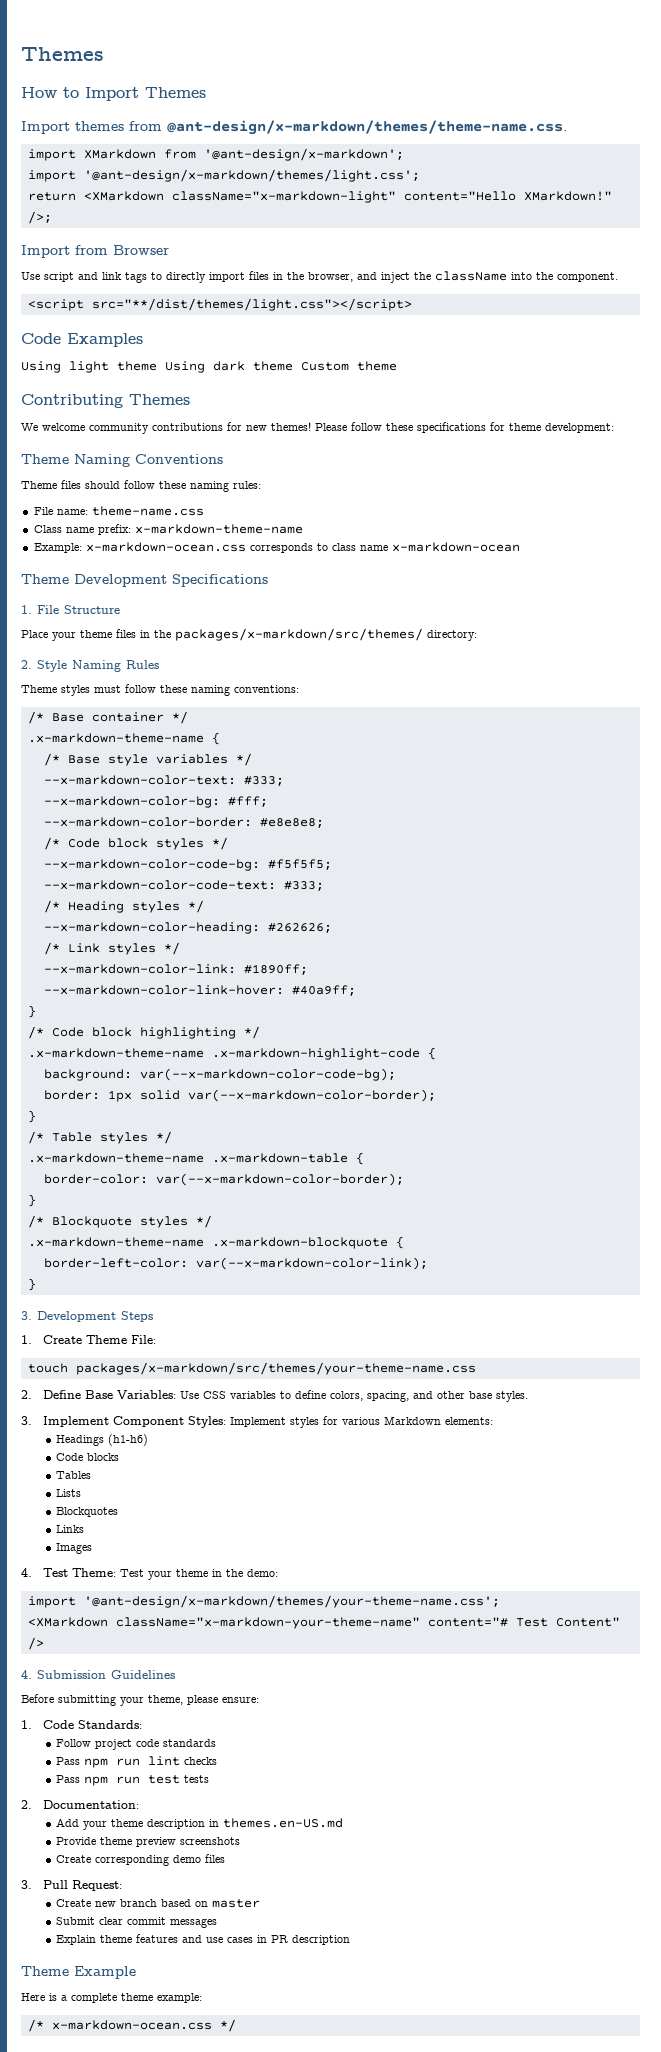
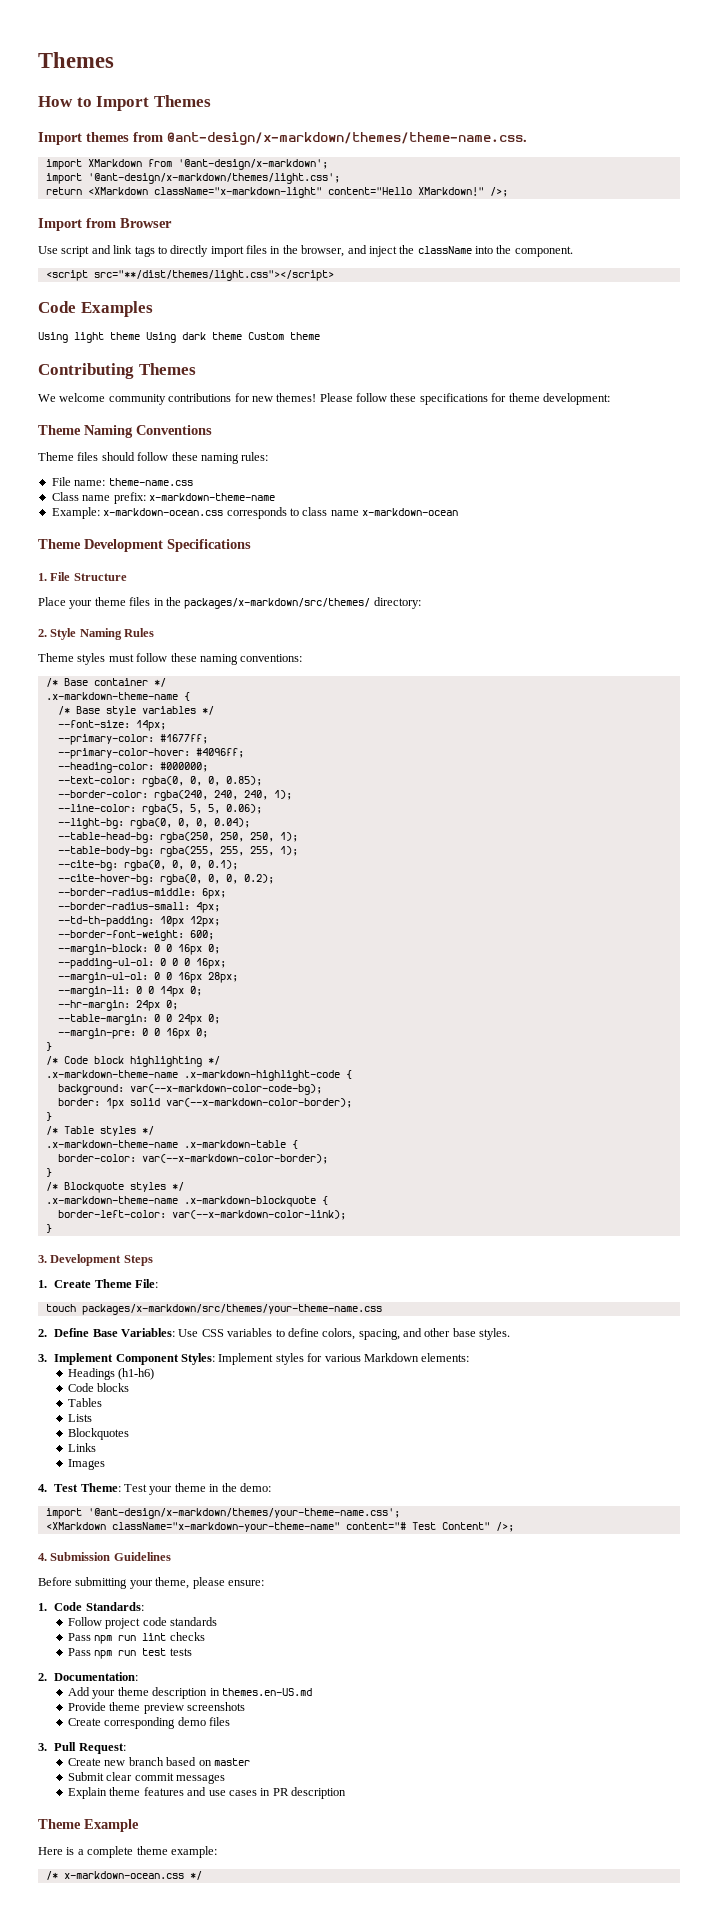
[43,775,284,786] [43,796,268,808] [43,817,324,828] [43,837,228,850] [43,859,332,871] [43,880,324,891] [43,900,204,913] [43,922,332,934] [43,942,180,955] [43,964,308,975] [43,985,356,996] --x-markdown-color-text: #333; // --x-markdown-color-bg: #fff; // --x-markdown-color-border: #e8e8e8; // /* Code block styles */ // --x-markdown-color-code-bg: #f5f5f5; // --x-markdown-color-code-text: #333; // /* Heading styles */ // --x-markdown-color-heading: #262626; // /* Link styles */ // --x-markdown-color-link: #1890ff; // --x-markdown-color-link-hover: #40a9ff; -> [57,720,166,731] [57,734,208,745] [57,748,244,759] [57,762,208,773] [57,776,262,787] [57,790,292,801] [57,804,262,815] [57,818,250,829] [57,832,298,843] [57,846,298,857] [57,860,238,871] [57,874,274,885] [57,888,226,899] [57,902,220,913] [57,916,220,927] [57,930,214,941] [57,944,220,955] [57,958,226,969] [57,972,238,983] [57,986,202,997] [57,1000,178,1011] [57,1014,220,1025] [57,1028,208,1039] --font-size: 14px; // --primary-color: #1677ff; // --primary-color-hover: #4096ff; // --heading-color: #000000; // --text-color: rgba(0, 0, 0, 0.85); // --border-color: rgba(240, 240, 240, 1); // --line-color: rgba(5, 5, 5, 0.06); // --light-bg: rgba(0, 0, 0, 0.04); // --table-head-bg: rgba(250, 250, 250, 1); // --table-body-bg: rgba(255, 255, 255, 1); // --cite-bg: rgba(0, 0, 0, 0.1); // --cite-hover-bg: rgba(0, 0, 0, 0.2); // --border-radius-middle: 6px; // --border-radius-small: 4px; // --td-th-padding: 10px 12px; // --border-font-weight: 600; // --margin-block: 0 0 16px 0; // --padding-ul-ol: 0 0 0 16px; // --margin-ul-ol: 0 0 16px 28px; // --margin-li: 0 0 14px 0; // --hr-margin: 24px 0; // --table-margin: 0 0 24px 0; // --margin-pre: 0 0 16px 0;
[27,1637,44,1650] /> -> [495,1522,514,1532] />;

